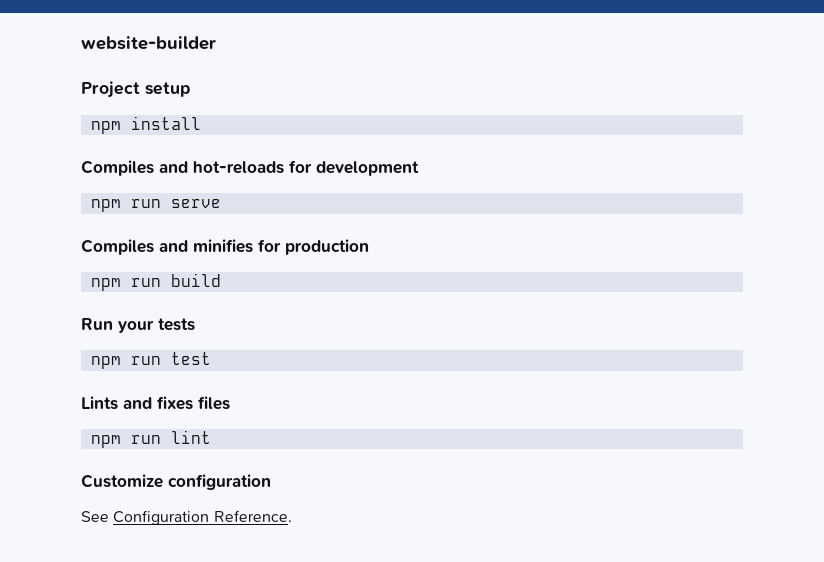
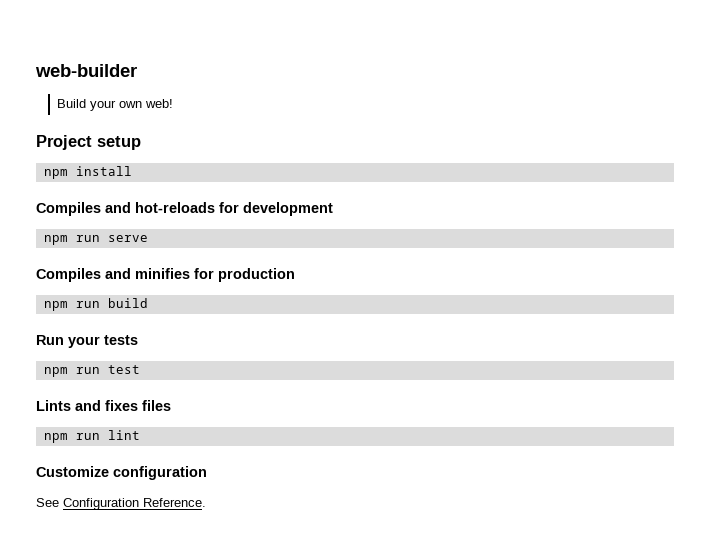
[81,36,216,50] website-builder -> [35,64,137,77] [57,99,174,111] web-builder // Build your own web!

